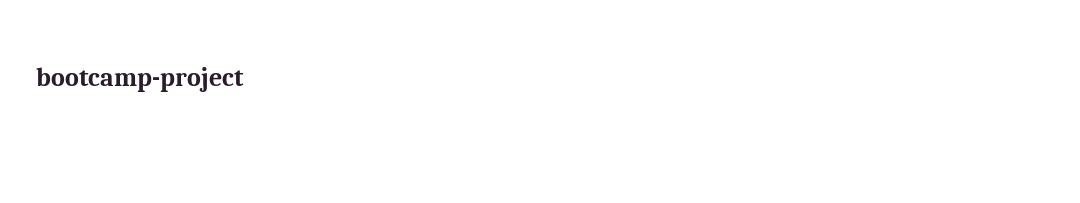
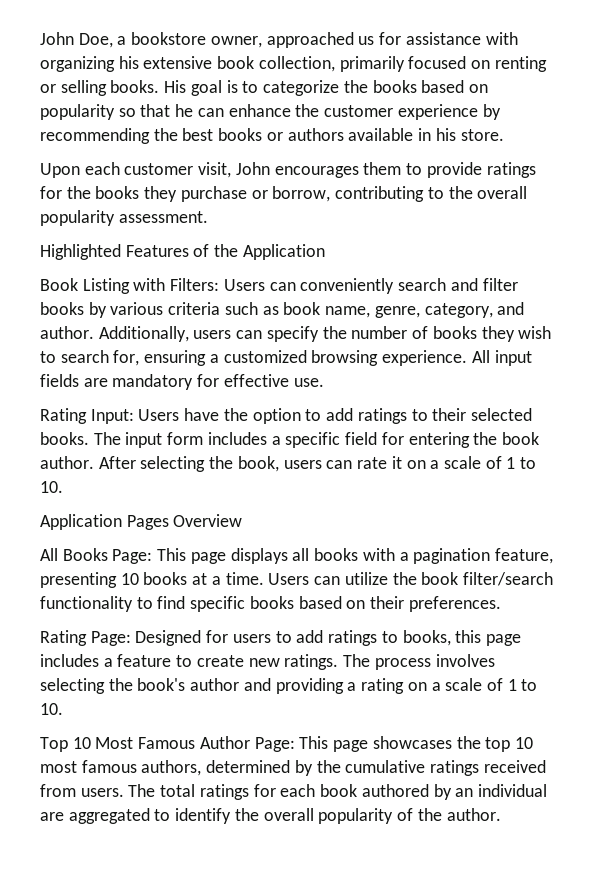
[36,67,244,92] bootcamp-project -> [40,32,518,48] [40,56,547,72] [40,80,488,96] [40,104,501,120] [40,128,504,144] [40,162,536,178] [40,186,528,202] [40,210,208,226] [40,244,325,260] [40,278,518,294] [40,302,525,318] [40,326,552,342] [40,350,532,366] [40,374,324,390] [40,408,532,424] [40,432,539,448] [40,456,537,472] [40,481,63,493] [40,514,243,530] [40,548,553,564] [40,572,553,588] [40,596,501,612] [40,630,521,646] [40,654,495,670] [40,678,538,694] [40,703,63,715] [40,736,533,752] [40,760,546,776] [40,784,547,800] [40,808,501,824] John Doe, a bookstore owner, approached us for assistance with organizing his extensive book collection, primarily focused on renting or selling books. His goal is to categorize the books based on popularity so that he can enhance the customer experience by recommending the best books or authors available in his store. // Upon each customer visit, John encourages them to provide ratings for the books they purchase or borrow, contributing to the overall popularity assessment. // Highlighted Features of the Application // Book Listing with Filters: Users can conveniently search and filter books by various criteria such as book name, genre, category, and author. Additionally, users can specify the number of books they wish to search for, ensuring a customized browsing experience. All input fields are mandatory for effective use. // Rating Input: Users have the option to add ratings to their selected books. The input form includes a specific field for entering the book author. After selecting the book, users can rate it on a scale of 1 to 10. // Application Pages Overview // All Books Page: This page displays all books with a pagination feature, presenting 10 books at a time. Users can utilize the book filter/search functionality to find specific books based on their preferences. // Rating Page: Designed for users to add ratings to books, this page includes a feature to create new ratings. The process involves selecting the book's author and providing a rating on a scale of 1 to 10. // Top 10 Most Famous Author Page: This page showcases the top 10 most famous authors, determined by the cumulative ratings received from users. The total ratings for each book authored by an individual are aggregated to identify the overall popularity of the author.

